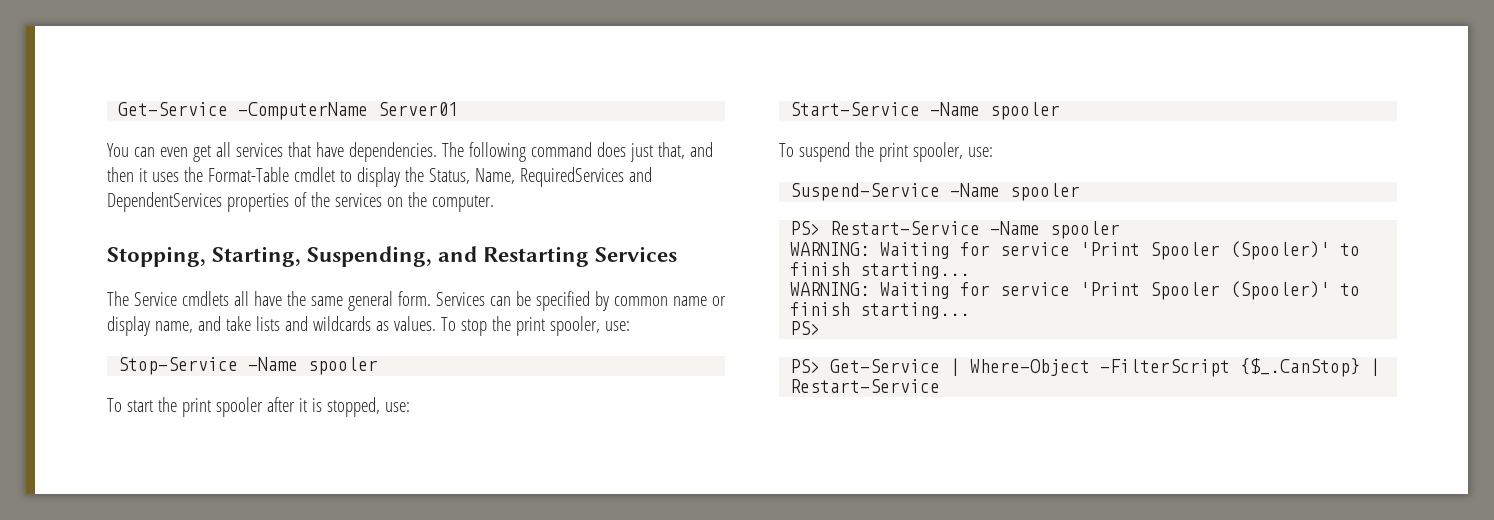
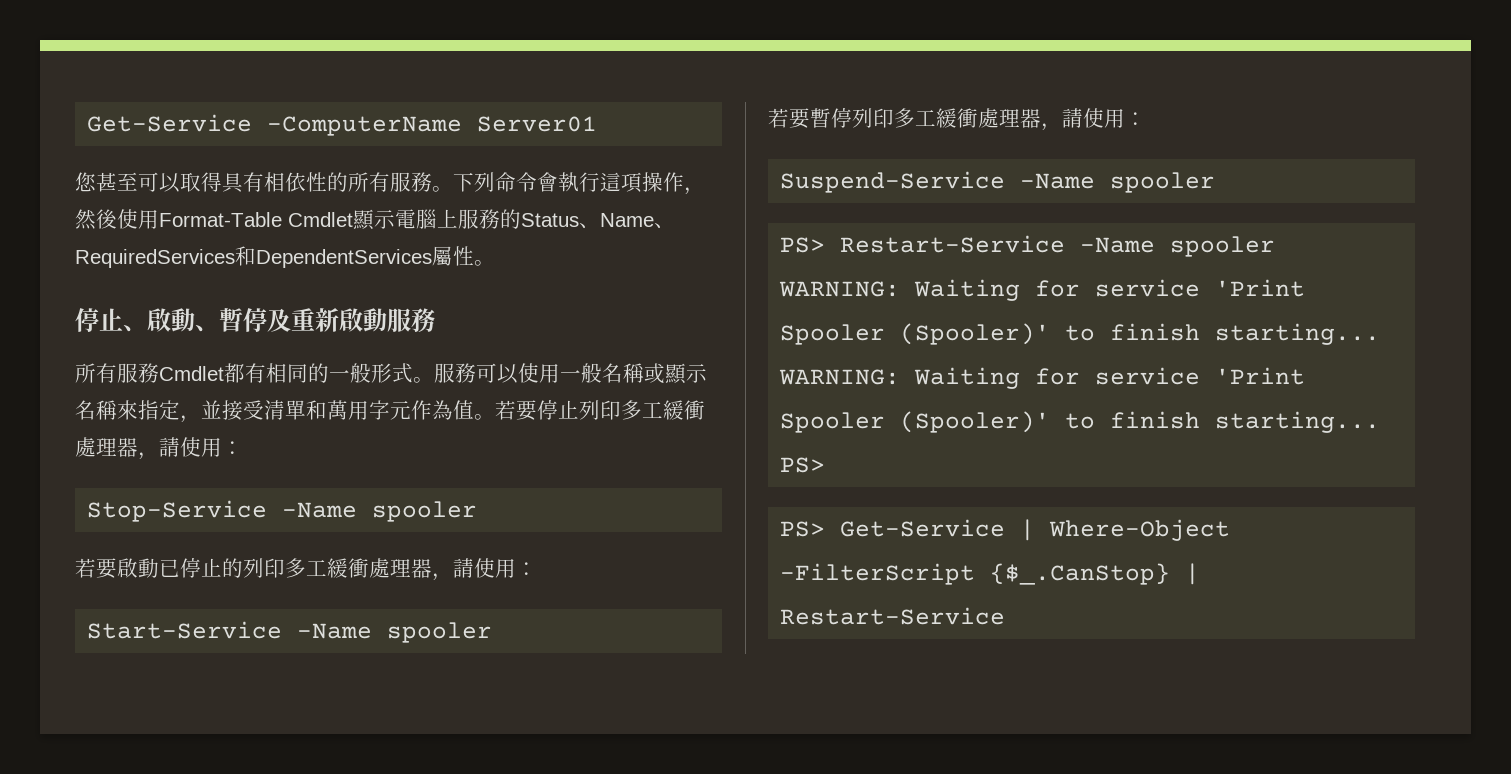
[107,142,713,162] [107,167,652,187] [107,192,494,212] [107,246,678,267] [107,291,726,311] [107,316,630,336] [118,357,379,375] [107,397,410,417] [790,102,1061,120] [779,142,993,162] You can even get all services that have dependencies. The following command does just that, and then it uses the Format-Table cmdlet to display the Status, Name, RequiredServices and DependentServices properties of the services on the computer. // Stopping, Starting, Suspending, and Restarting Services // The Service cmdlets all have the same general form. Services can be specified by common name or display name, and take lists and wildcards as values. To stop the print spooler, use: // Stop-Service -Name spooler // To start the print spooler after it is stopped, use: // Start-Service -Name spooler // To suspend the print spooler, use: -> [75,172,705,195] [75,209,675,230] [75,246,495,268] [75,308,435,332] [75,363,707,384] [75,400,705,423] [75,437,243,460] [87,500,478,522] [75,558,537,581] [87,621,493,643] [768,108,1146,131] 您甚至可以取得具有相依性的所有服務。下列命令會執行這項操作，然後使用Format-Table Cmdlet顯示電腦上服務的Status、Name、RequiredServices和DependentServices屬性。 // 停止、啟動、暫停及重新啟動服務 // 所有服務Cmdlet都有相同的一般形式。服務可以使用一般名稱或顯示名稱來指定，並接受清單和萬用字元作為值。若要停止列印多工緩衝處理器，請使用： // Stop-Service -Name spooler // 若要啟動已停止的列印多工緩衝處理器，請使用： // Start-Service -Name spooler // 若要暫停列印多工緩衝處理器，請使用：

